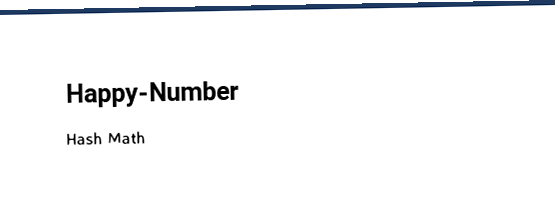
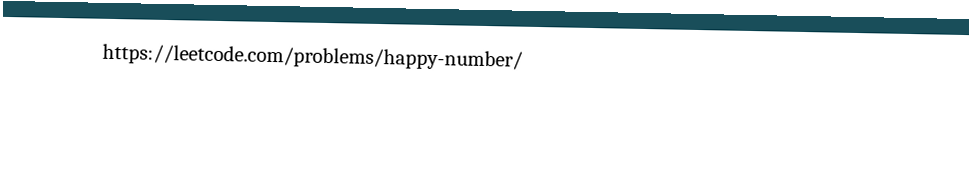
[65,80,239,108] [66,131,146,145] Happy-Number // Hash Math -> [102,43,523,71] https://leetcode.com/problems/happy-number/

